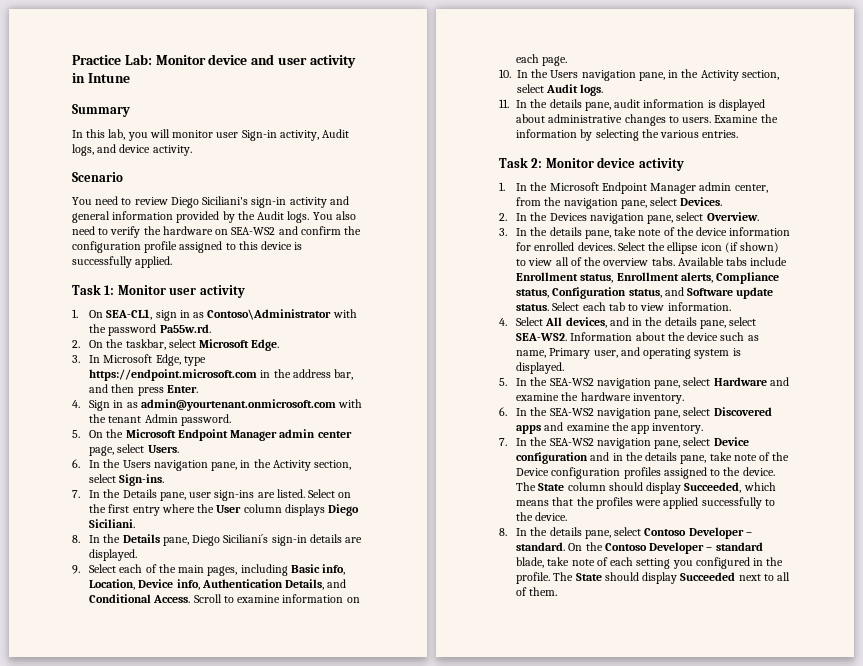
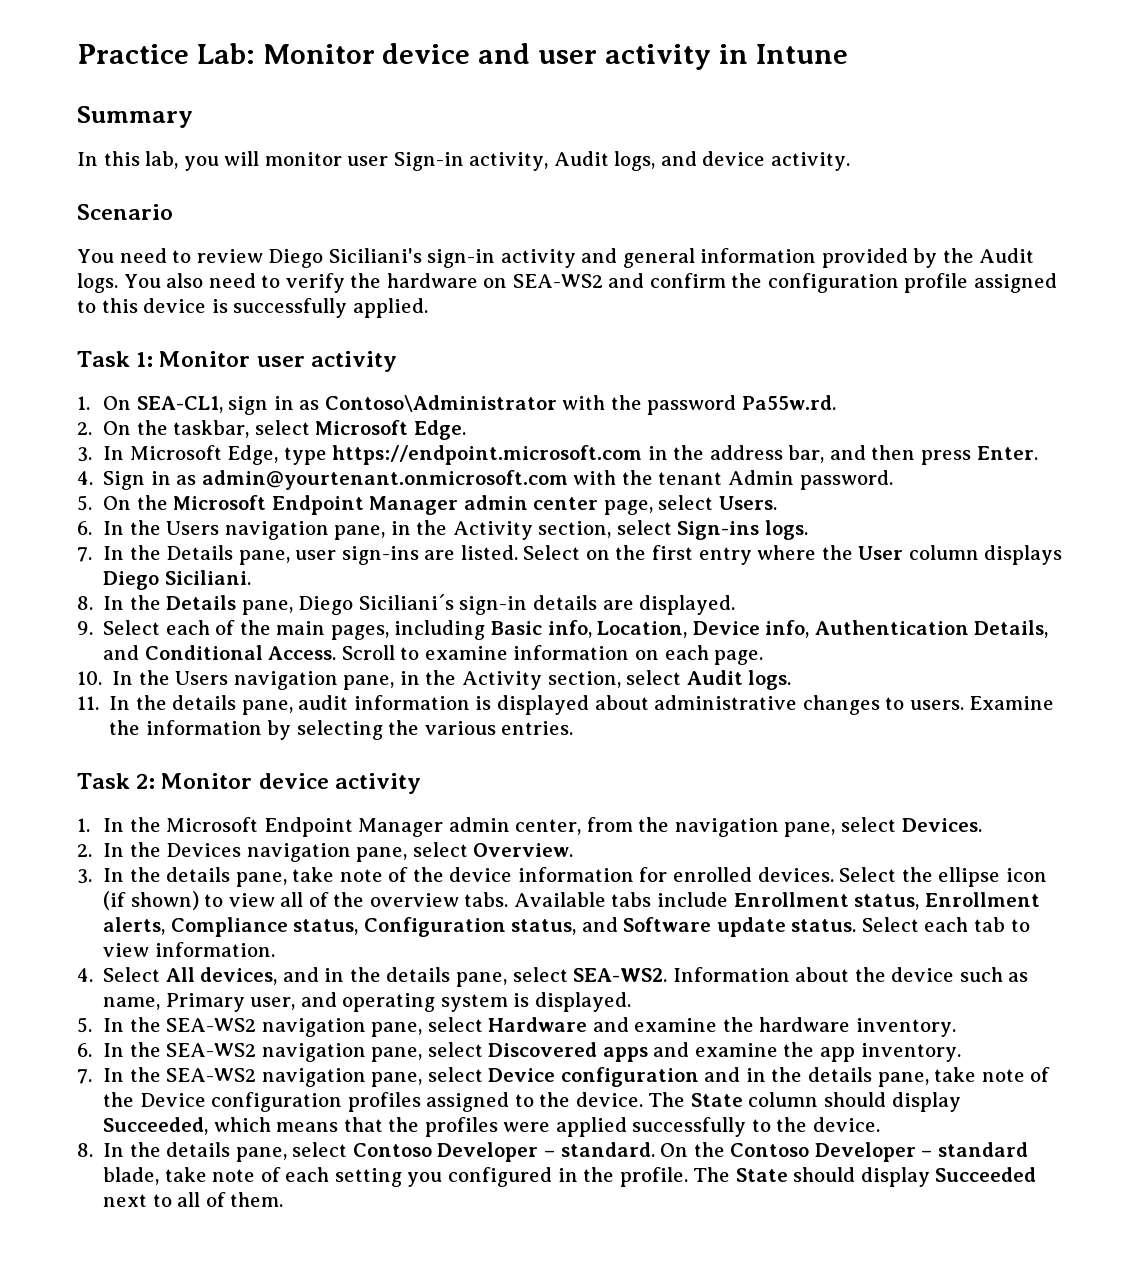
[119,474,165,486] Sign-ins. -> [677,520,809,540] Sign-ins logs.

